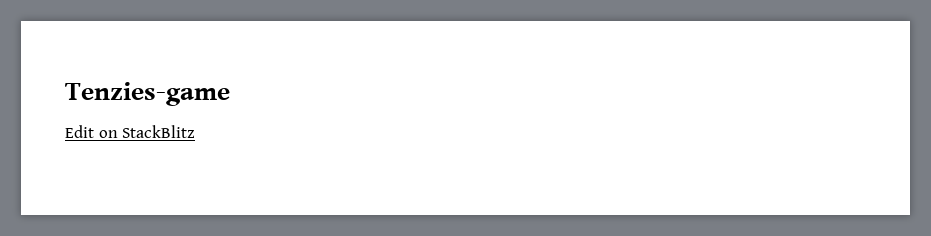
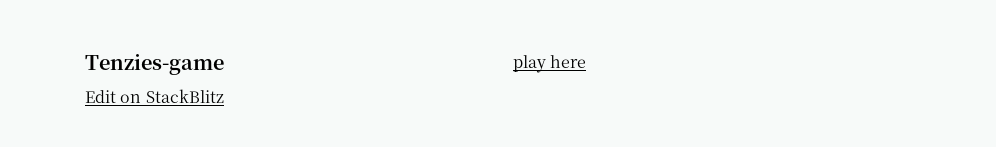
(196, 131) none -> [513,55,587,73] // play here

